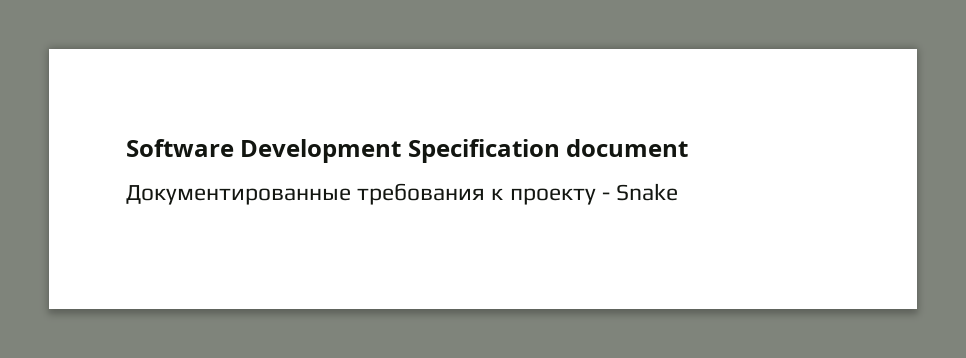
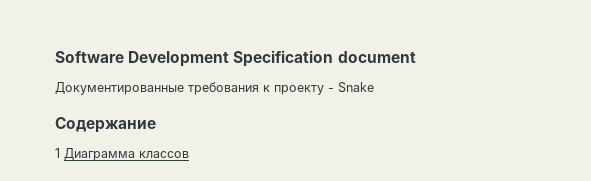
(679, 192) none -> [55,117,156,133] [55,148,189,161] // Содержание // 1 Диаграмма классов

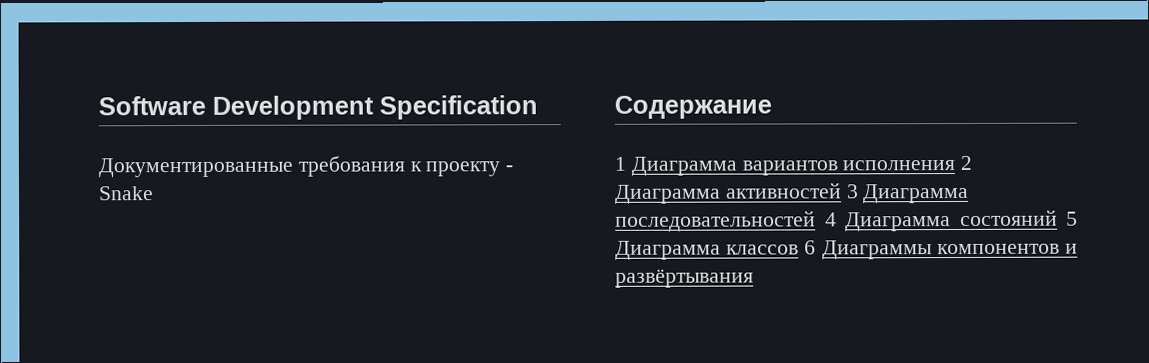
[337,51,416,63] document -> (538, 107) none
[139,151,189,158] классов -> [741,155,973,176] [615,182,970,204] [615,209,1078,232] [615,240,1078,260] [615,268,754,288] вариантов исполнения 2 Диаграмма активностей 3 Диаграмма последовательностей 4 Диаграмма состояний 5 Диаграмма классов 6 Диаграммы компонентов и развёртывания

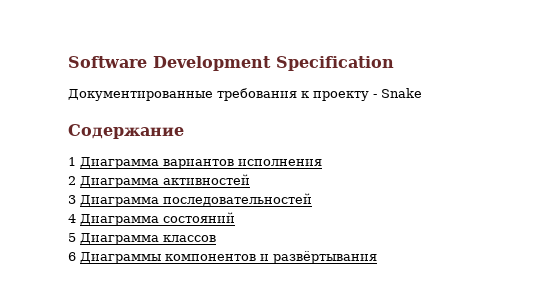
(956, 165) none -> (322, 162) //
(842, 190) none -> (250, 179) //
(816, 221) none -> (312, 199) //
(1058, 217) none -> (235, 217) //
(800, 249) none -> (216, 238) //

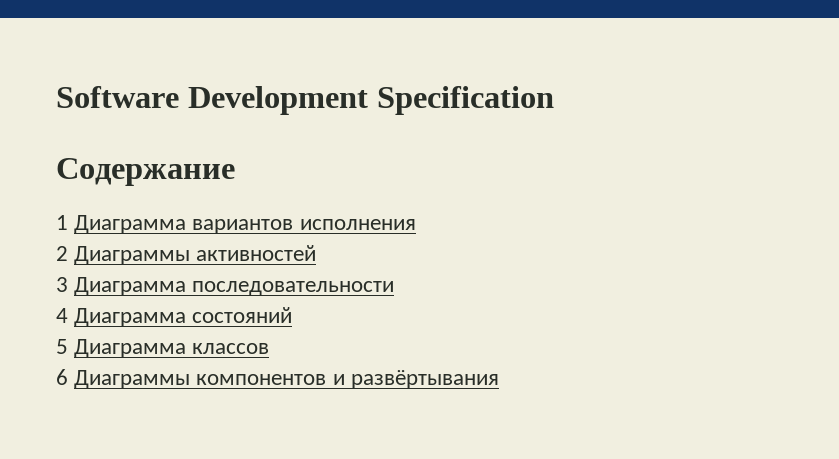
[68,88,422,101] // Документированные требования к проекту - Snake -> (554, 100) none
[80,176,159,188] Диаграмма -> [74,246,191,265] Диаграммы
[163,193,312,206] последовательностей -> [192,281,395,296] последовательности

